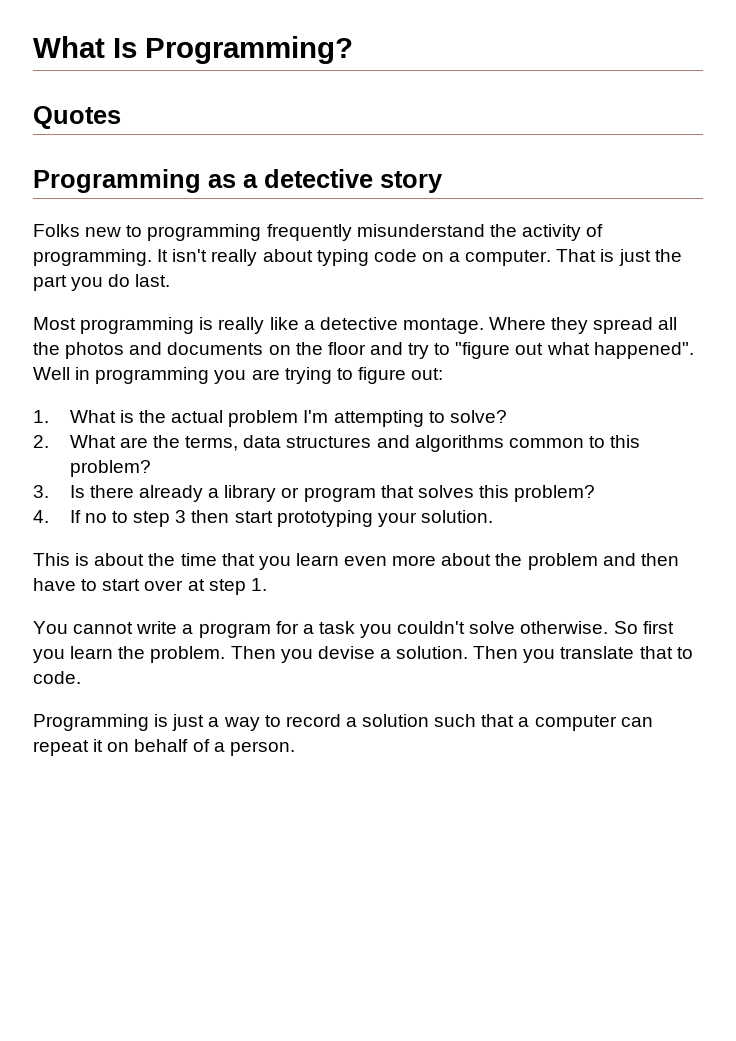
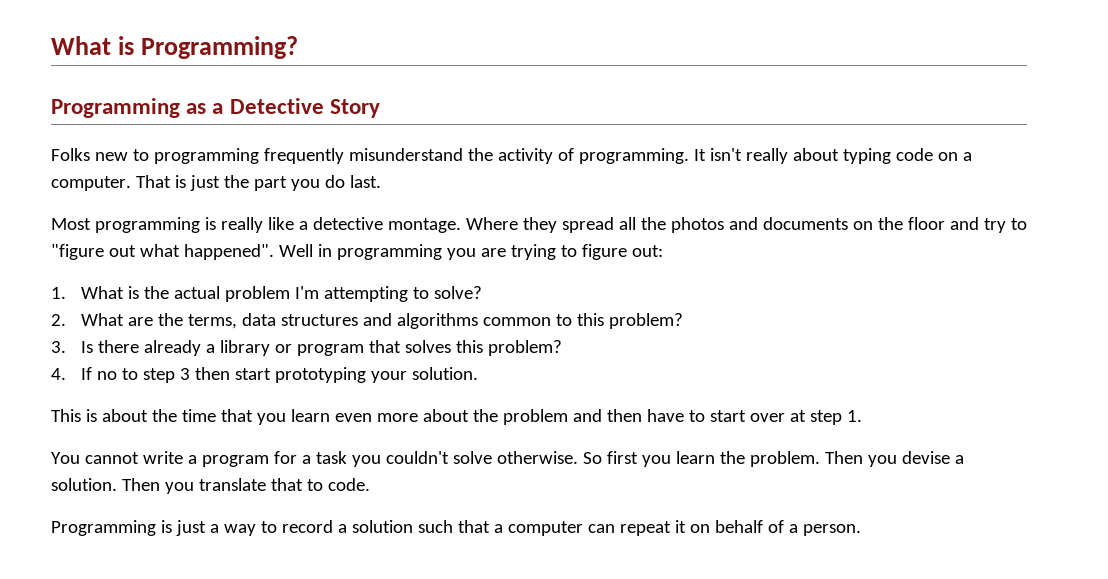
[33,36,137,58] What Is -> [51,36,135,55] What is
[33,106,121,129] // Quotes -> (299, 47) none
[264,169,443,193] detective story -> [229,98,380,118] Detective Story

